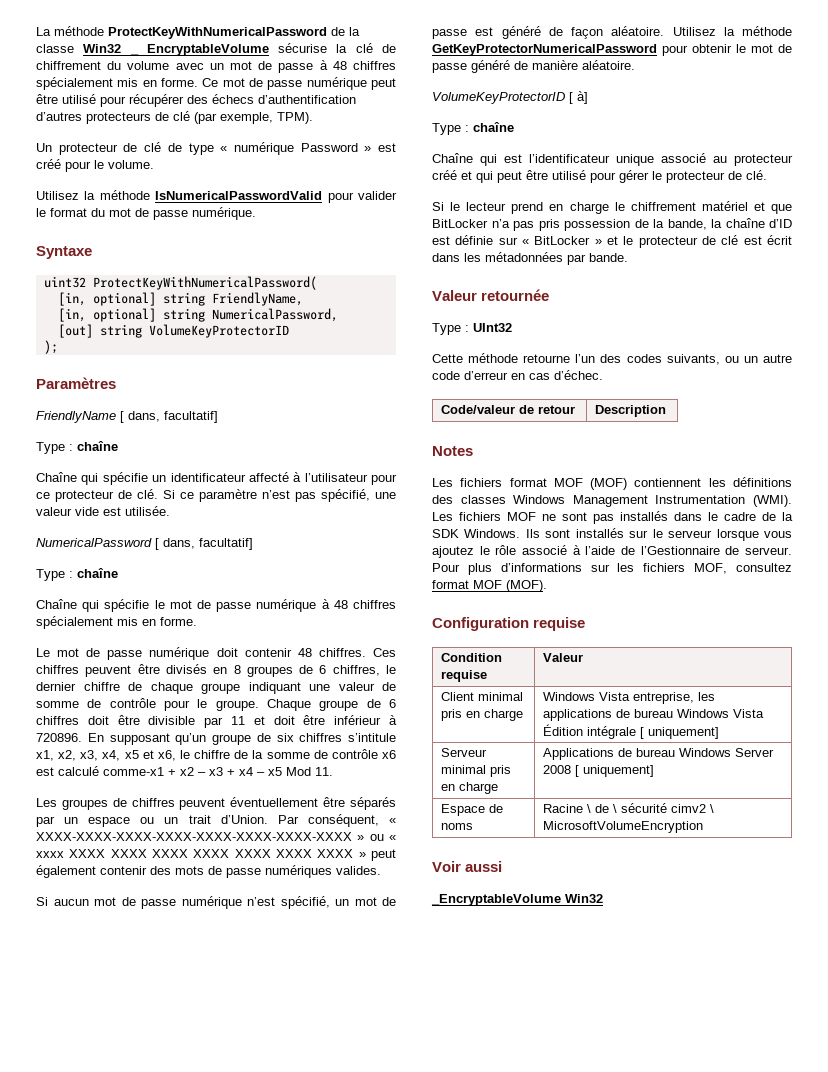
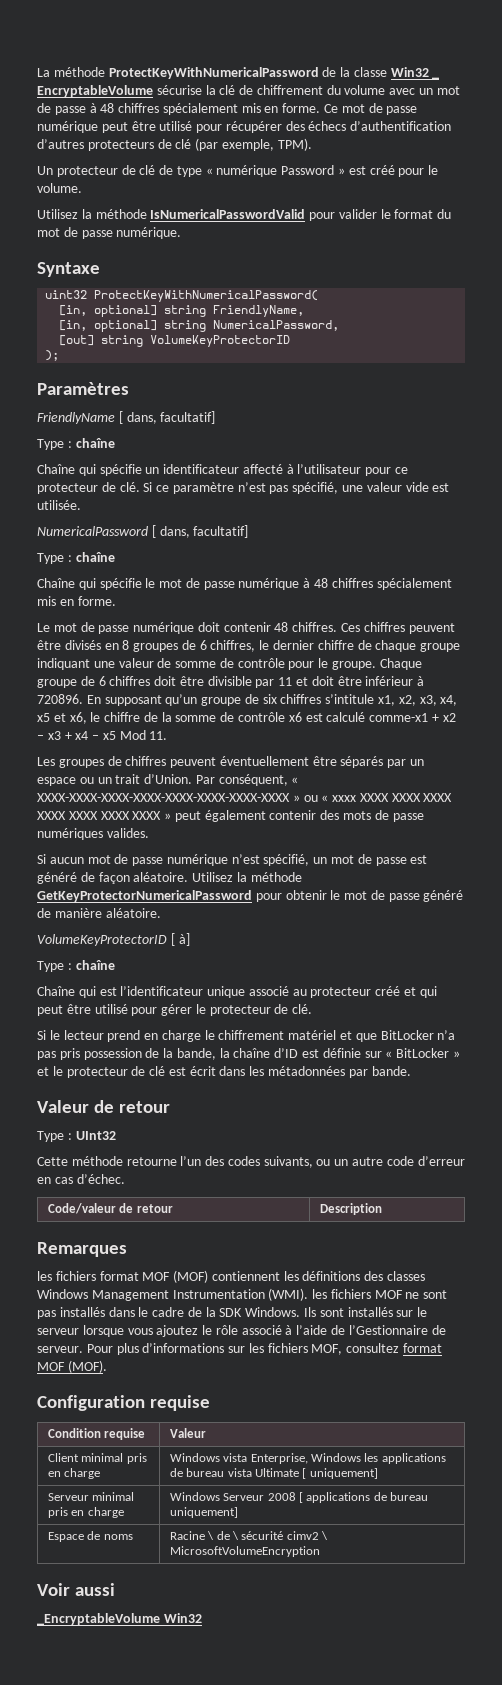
[481,289,550,301] retournée -> [94,1100,171,1113] de retour
[432,446,473,456] [432,478,453,487] Notes // Les -> [37,1242,127,1257] [37,1271,52,1281] Remarques // les
[432,512,453,521] Les -> [312,1289,328,1299] les
[599,692,695,704] Vista entreprise, -> [223,1453,361,1464] vista Enterprise, Windows
[677,709,765,718] [543,724,637,739] Windows Vista Édition intégrale -> [227,1468,299,1477] vista Ultimate
[543,748,775,760] [543,765,580,777] Applications de bureau Windows Server 2008 [ -> [169,1492,429,1503] Windows Serveur 2008 [ applications de bureau

